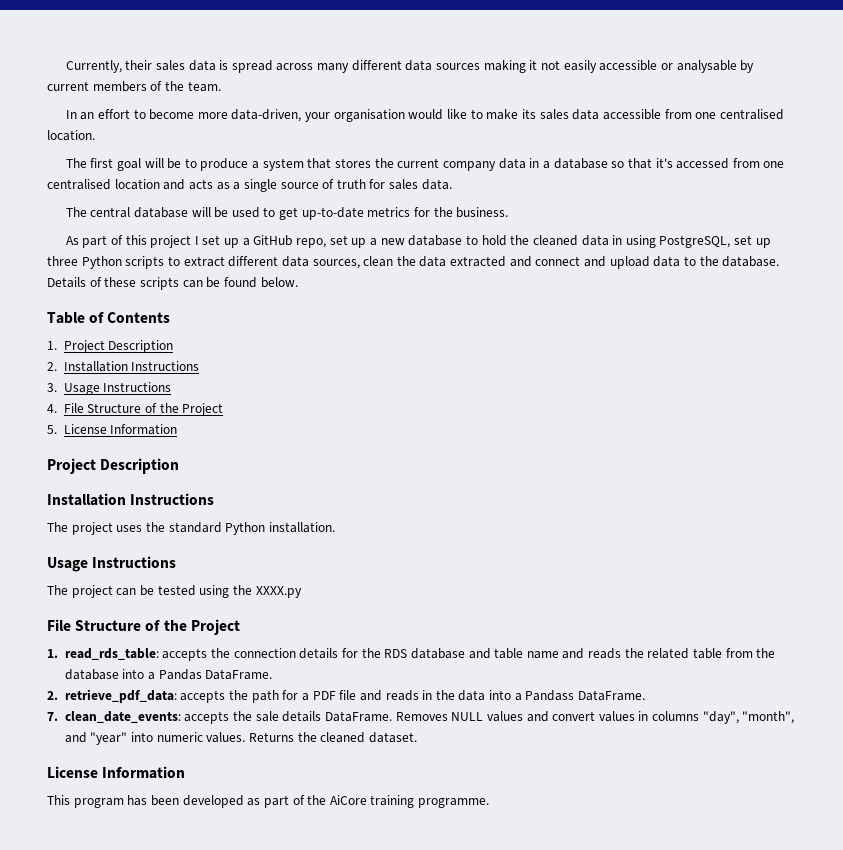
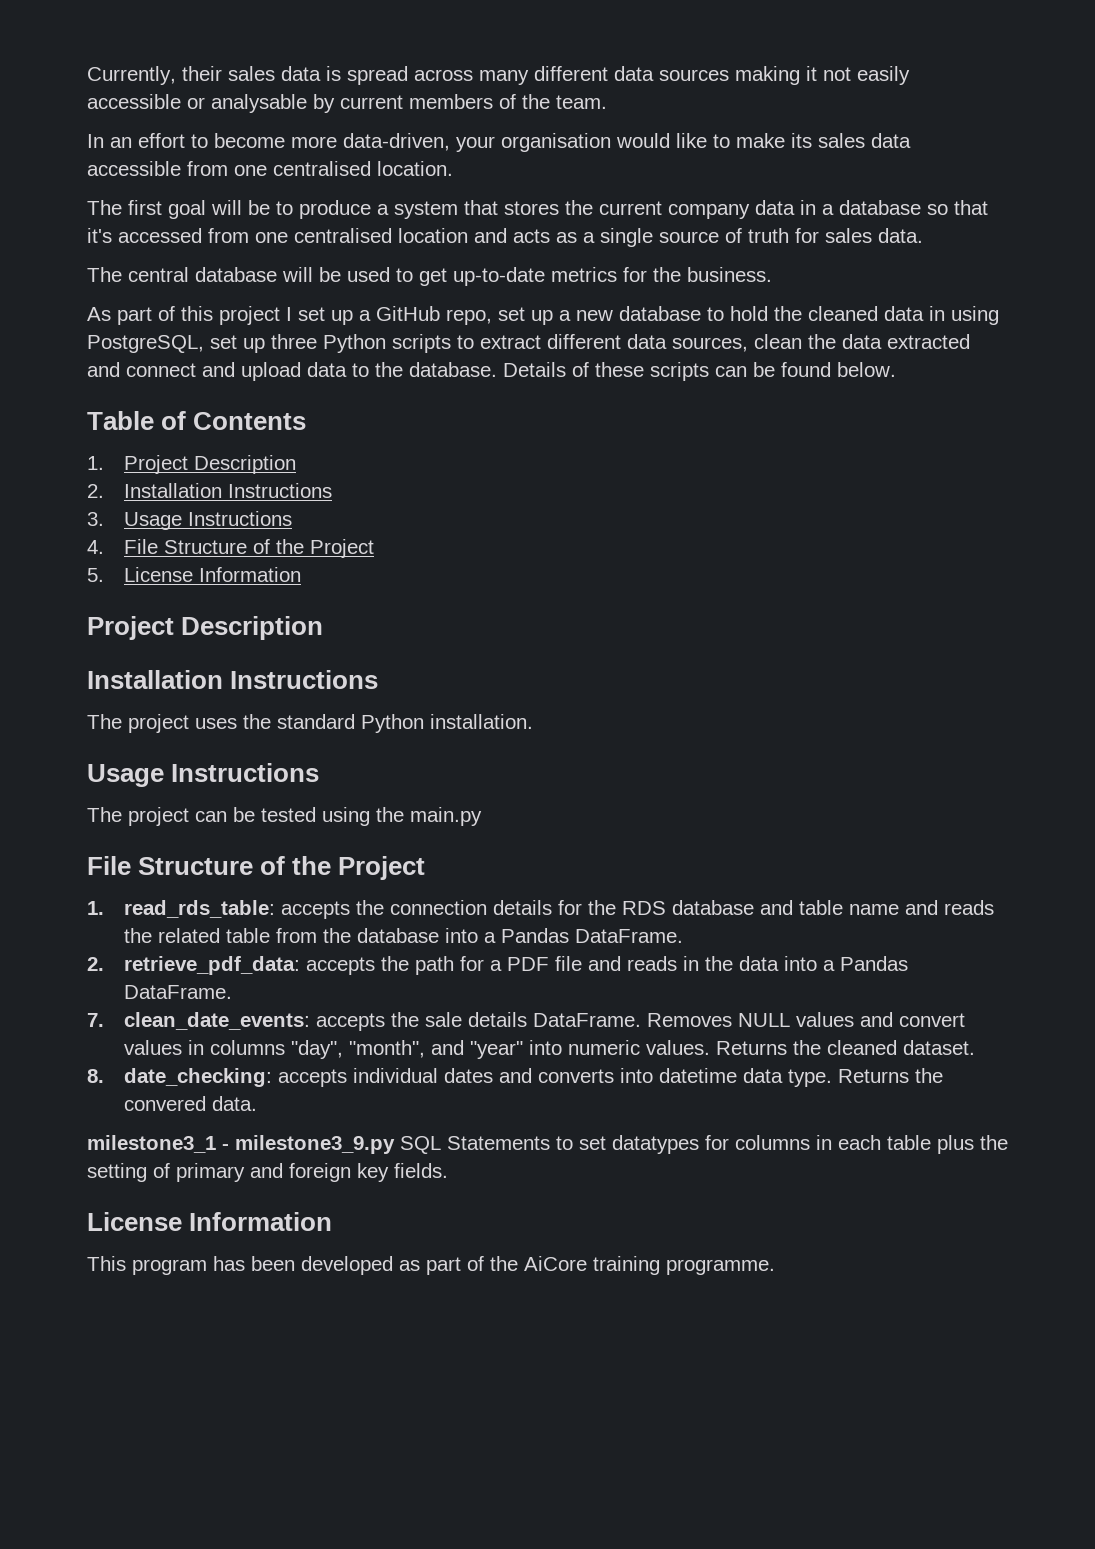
[255,586,302,598] XXXX.py -> [410,807,482,826] main.py
[525,690,575,701] Pandass -> [839,956,908,971] Pandas
(417, 737) none -> [87,1068,943,1087] [123,1096,257,1111] [87,1135,1008,1154] [87,1163,448,1182] // 8. date_checking: accepts individual dates and converts into datetime data type. Returns the convered data. // milestone3_1 - milestone3_9.py SQL Statements to set datatypes for columns in each table plus the setting of primary and foreign key fields.

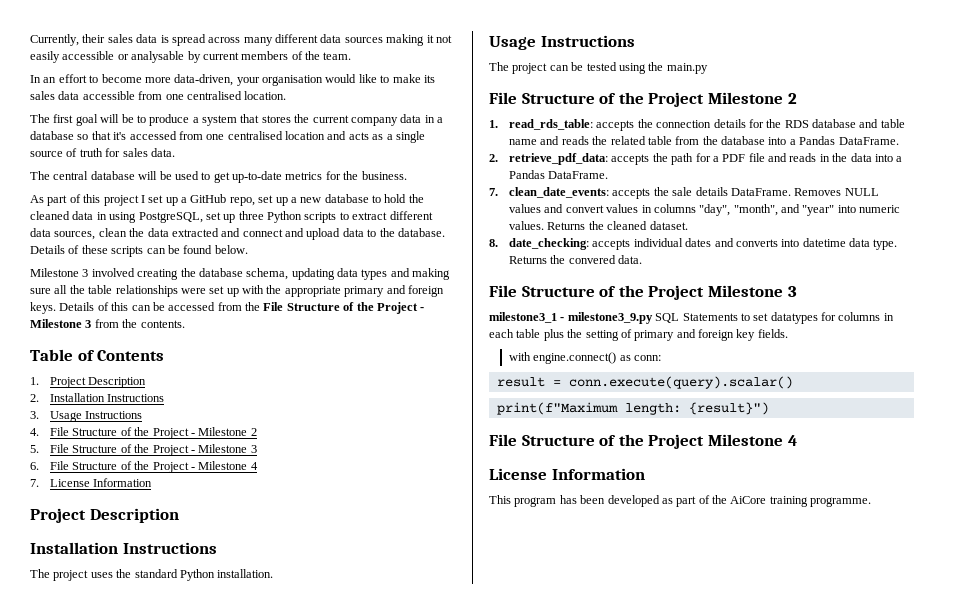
(896, 369) none -> [30,268,451,280] [30,285,444,297] [30,302,425,314] [30,319,185,328] // Milestone 3 involved creating the database schema, updating data types and making sure all the table relationships were set up with the appropriate primary and foreign keys. Details of this can be accessed from the File Structure of the Project - Milestone 3 from the contents.
[87,568,104,582] // 5. -> [190,427,257,436] [30,444,257,456] [30,461,258,473] [30,479,39,487] - Milestone 2 // 5. File Structure of the Project - Milestone 3 // 6. File Structure of the Project - Milestone 4 // 7.
(426, 868) none -> [707,92,797,104] Milestone 2
(257, 1103) none -> [489,285,797,300] // File Structure of the Project Milestone 3
(448, 1170) none -> [509,352,662,364] [496,376,793,389] [496,402,769,415] [489,434,797,449] // with engine.connect() as conn: // result = conn.execute(query).scalar() // print(f"Maximum length: {result}") // File Structure of the Project Milestone 4

